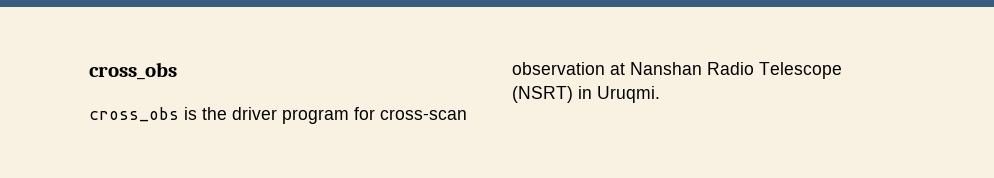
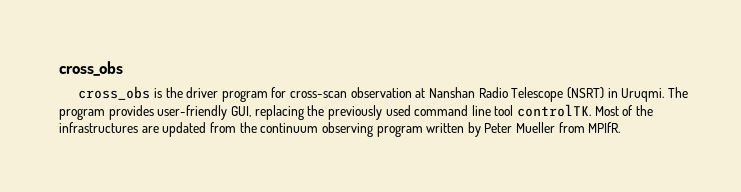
(660, 94) none -> [667,87,688,98] [59,104,654,120] [59,122,621,137] The program provides user-friendly GUI, replacing the previously used command line tool controlTK. Most of the infrastructures are updated from the continuum observing program written by Peter Mueller from MPIfR.

